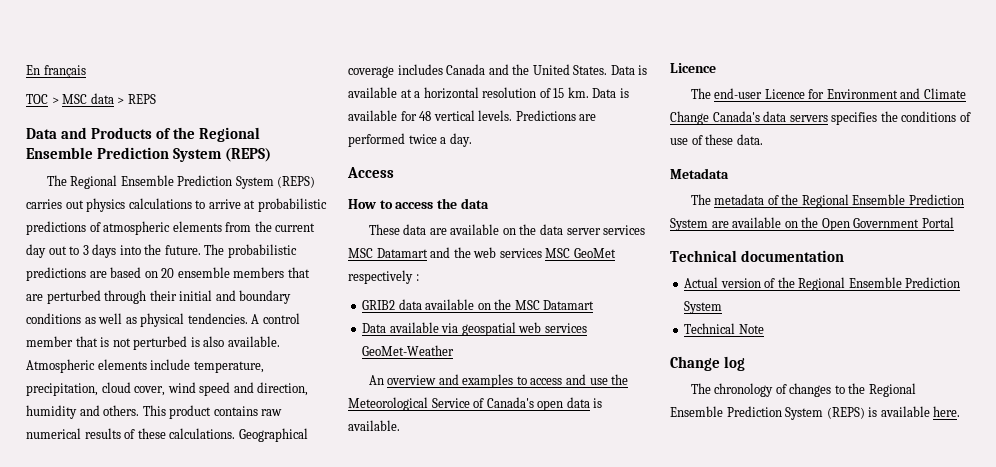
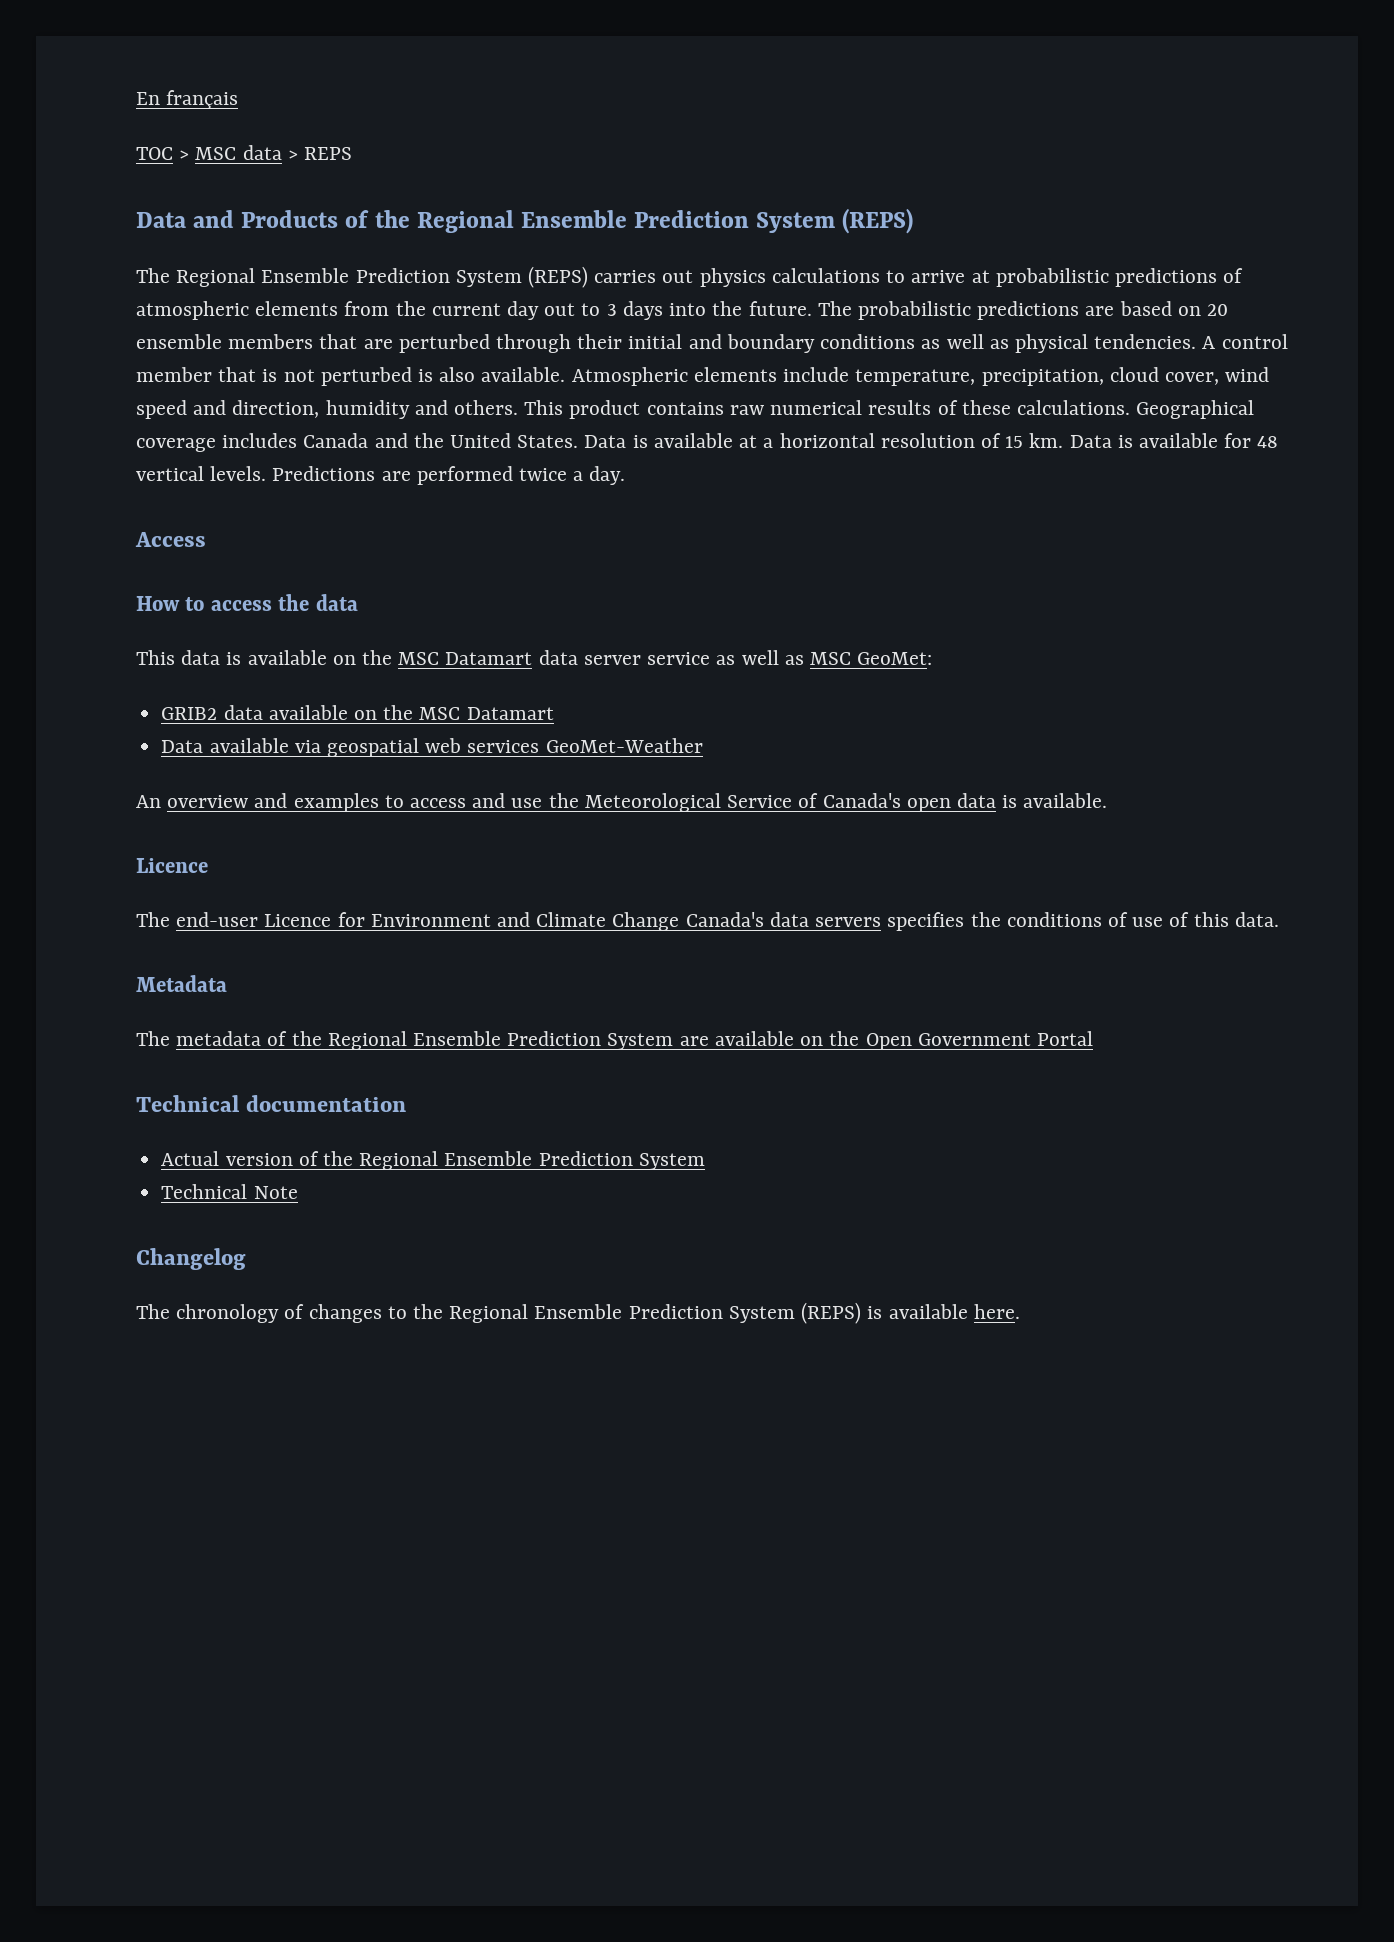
[368,224,646,235] [348,247,616,258] [348,270,419,284] These data are available on the data server services MSC Datamart and the web services MSC GeoMet respectively : -> [136,650,933,665] This data is available on the MSC Datamart data server service as well as MSC GeoMet:
[705,134,734,145] these -> [1193,912,1229,927] this
[670,356,745,371] Change log -> [136,1248,246,1270] Changelog

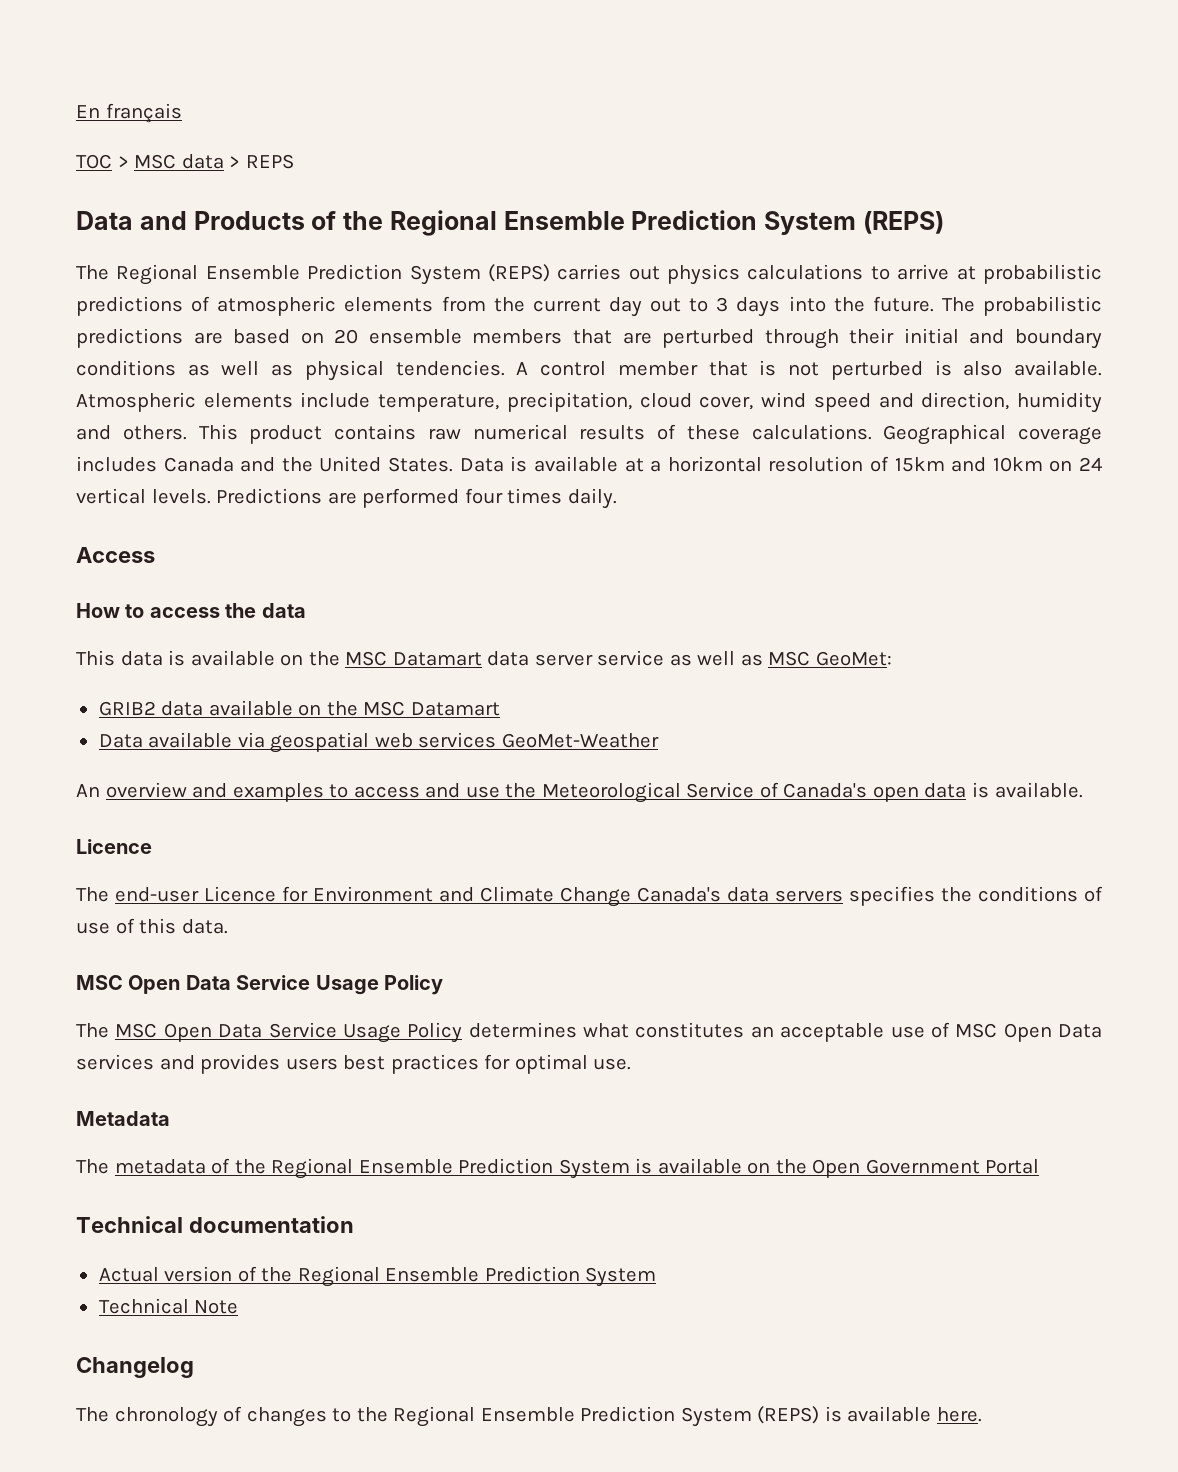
[1005,433,1279,448] 15 km. Data is available for 48 -> [894,457,1102,472] 15km and 10km on 24
[519,466,626,485] twice a day. -> [464,488,617,509] four times daily.
(1279, 919) none -> [76,975,443,995] [76,1022,1102,1043] [76,1054,632,1074] // MSC Open Data Service Usage Policy // The MSC Open Data Service Usage Policy determines what constitutes an acceptable use of MSC Open Data services and provides users best practices for optimal use.
[679,1036,709,1046] are -> [635,1158,653,1174] is

